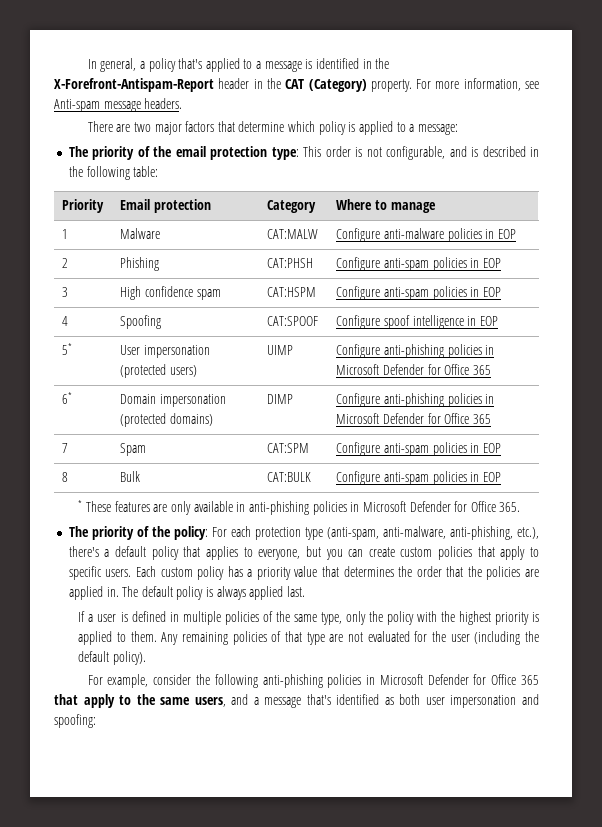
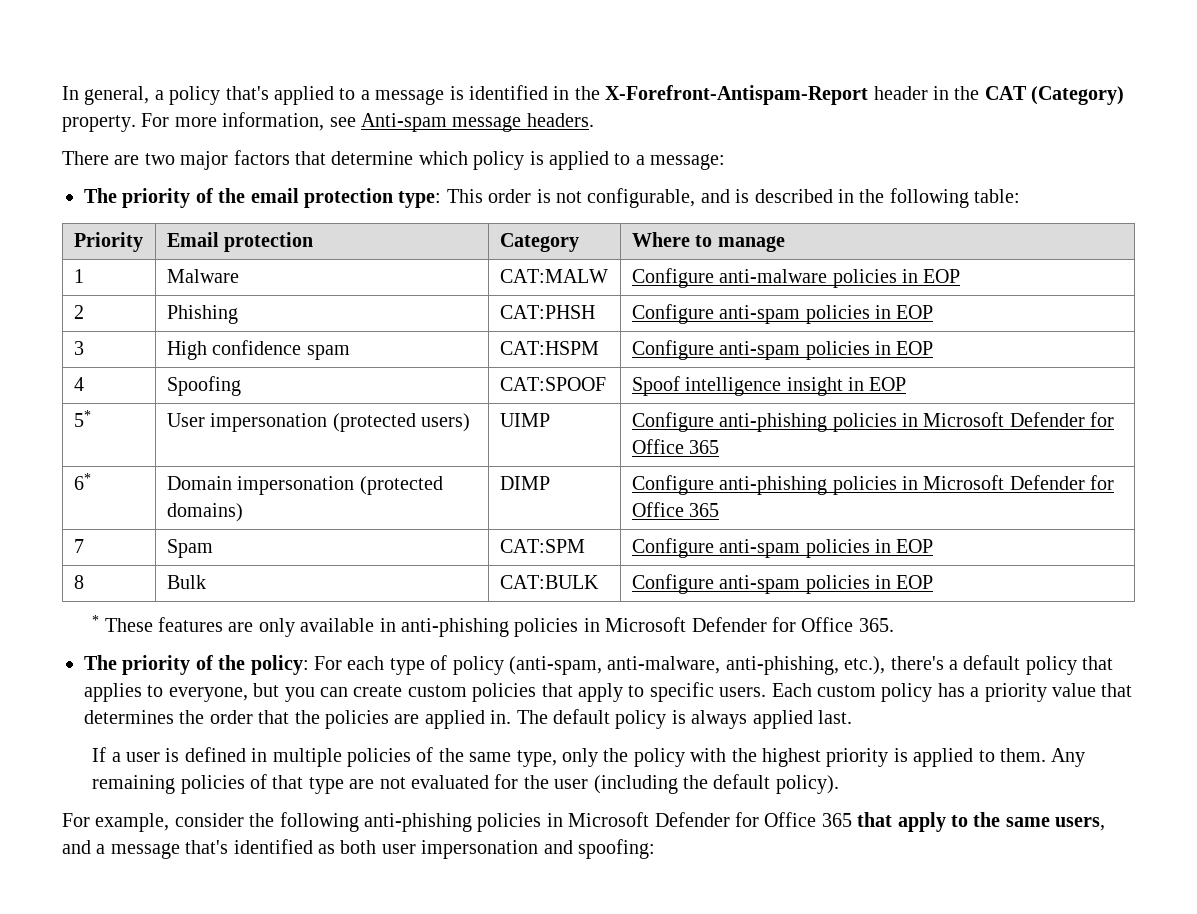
[336,315,464,329] Configure spoof intelligence -> [631,376,843,396] Spoof intelligence insight
[254,527,323,540] protection type -> [389,655,504,675] type of policy

